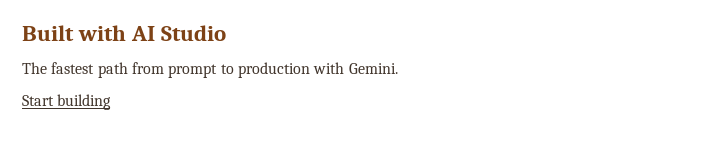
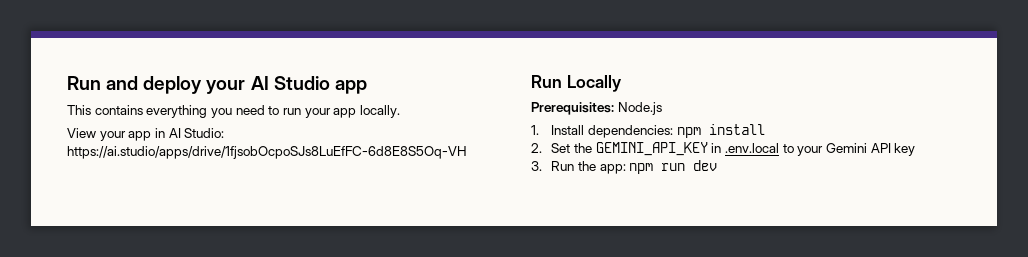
[22,25,227,41] [22,62,398,78] [22,94,112,110] Built with AI Studio // The fastest path from prompt to production with Gemini. // Start building -> [67,76,367,94] [67,105,400,118] [67,128,225,141] [67,146,467,159] [531,75,622,92] [531,102,662,115] [531,124,765,138] [531,142,916,156] [531,160,718,174] Run and deploy your AI Studio app // This contains everything you need to run your app locally. // View your app in AI Studio: https://ai.studio/apps/drive/1fjsobOcpoSJs8LuEfFC-6d8E8S5Oq-VH // Run Locally // Prerequisites: Node.js // 1. Install dependencies: npm install // 2. Set the GEMINI_API_KEY in .env.local to your Gemini API key // 3. Run the app: npm run dev

